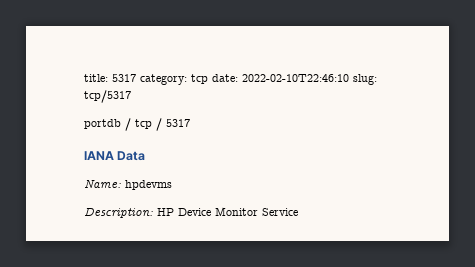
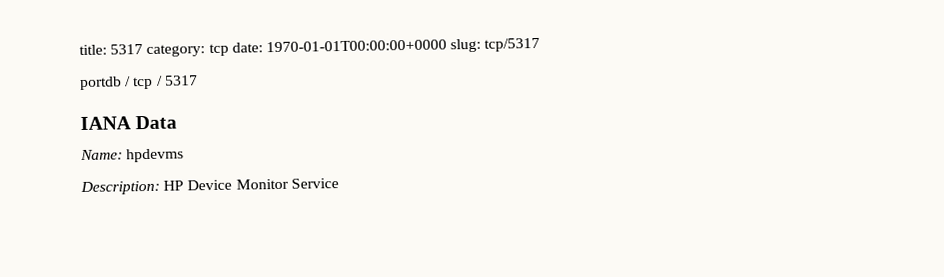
[242,74,349,82] 2022-02-10T22:46:10 -> [265,39,447,53] 1970-01-01T00:00:00+0000

